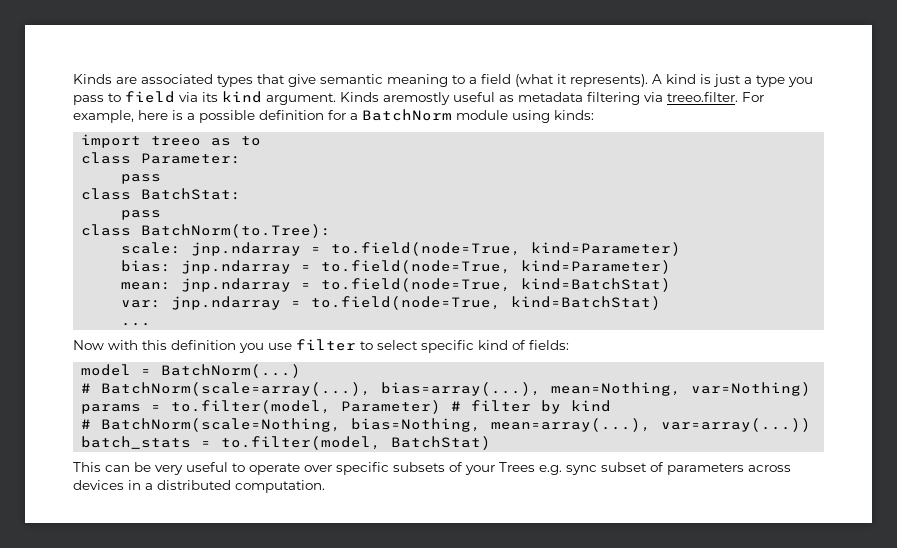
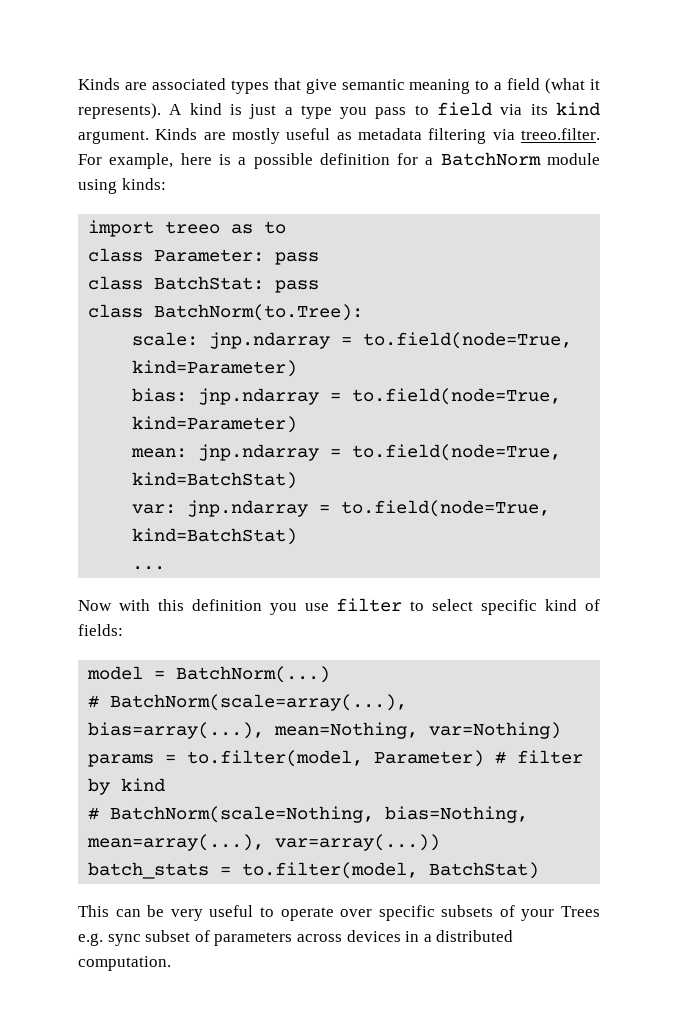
[383,92,450,105] aremostly -> [203,128,280,144] are mostly
(242, 158) // -> (265, 255) none
(242, 194) // -> (265, 283) none

